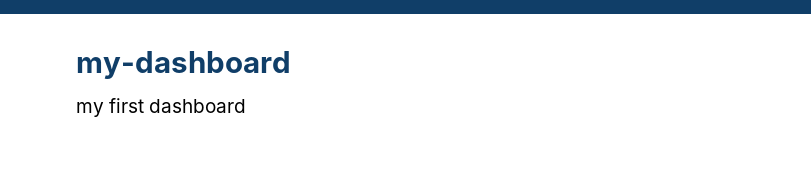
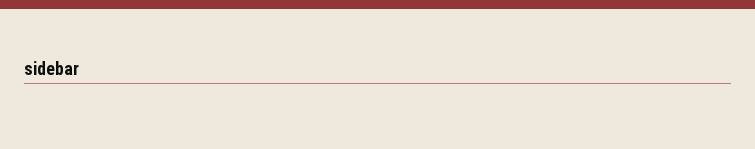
[76,51,291,79] [76,98,247,117] my-dashboard // my first dashboard -> [24,61,79,75] sidebar

